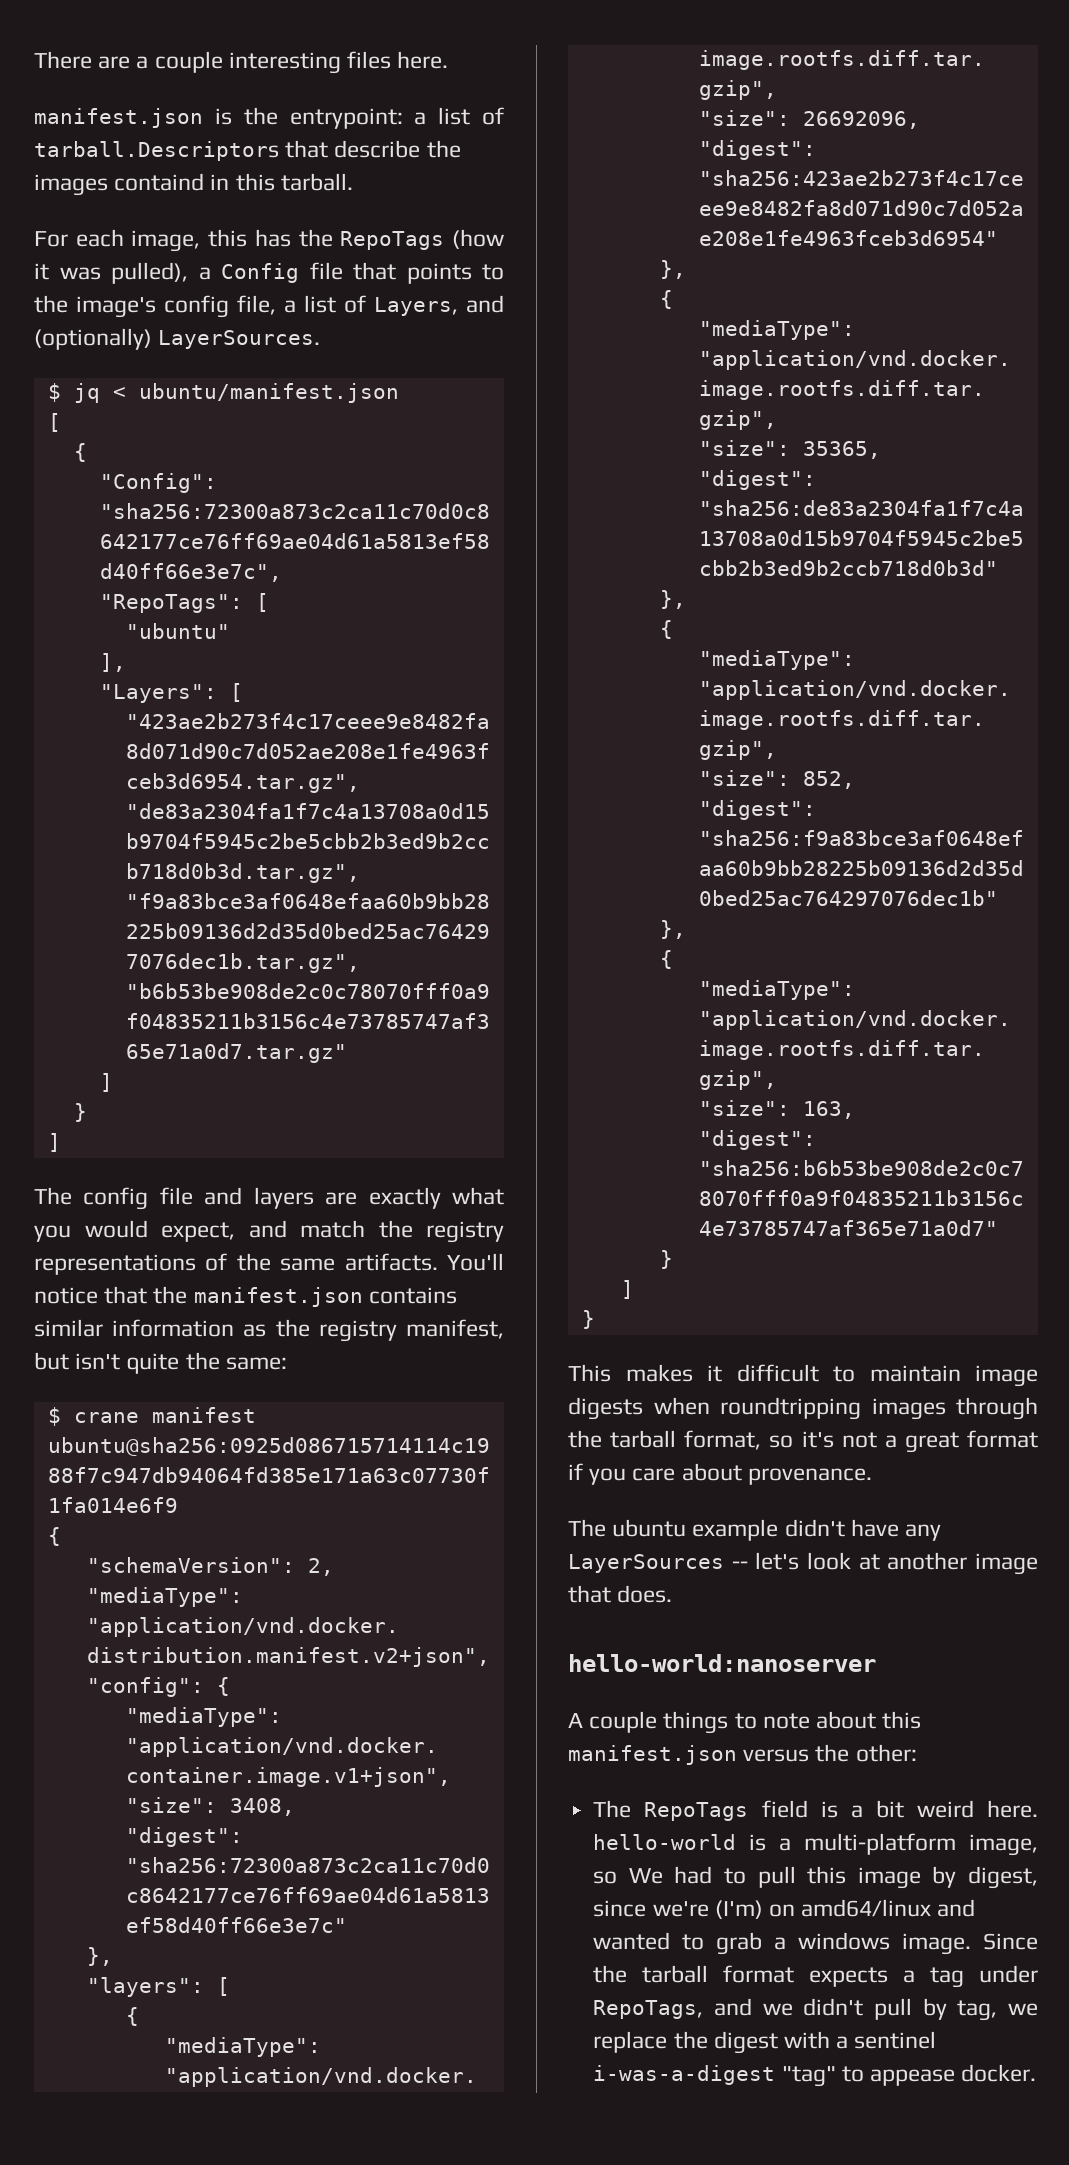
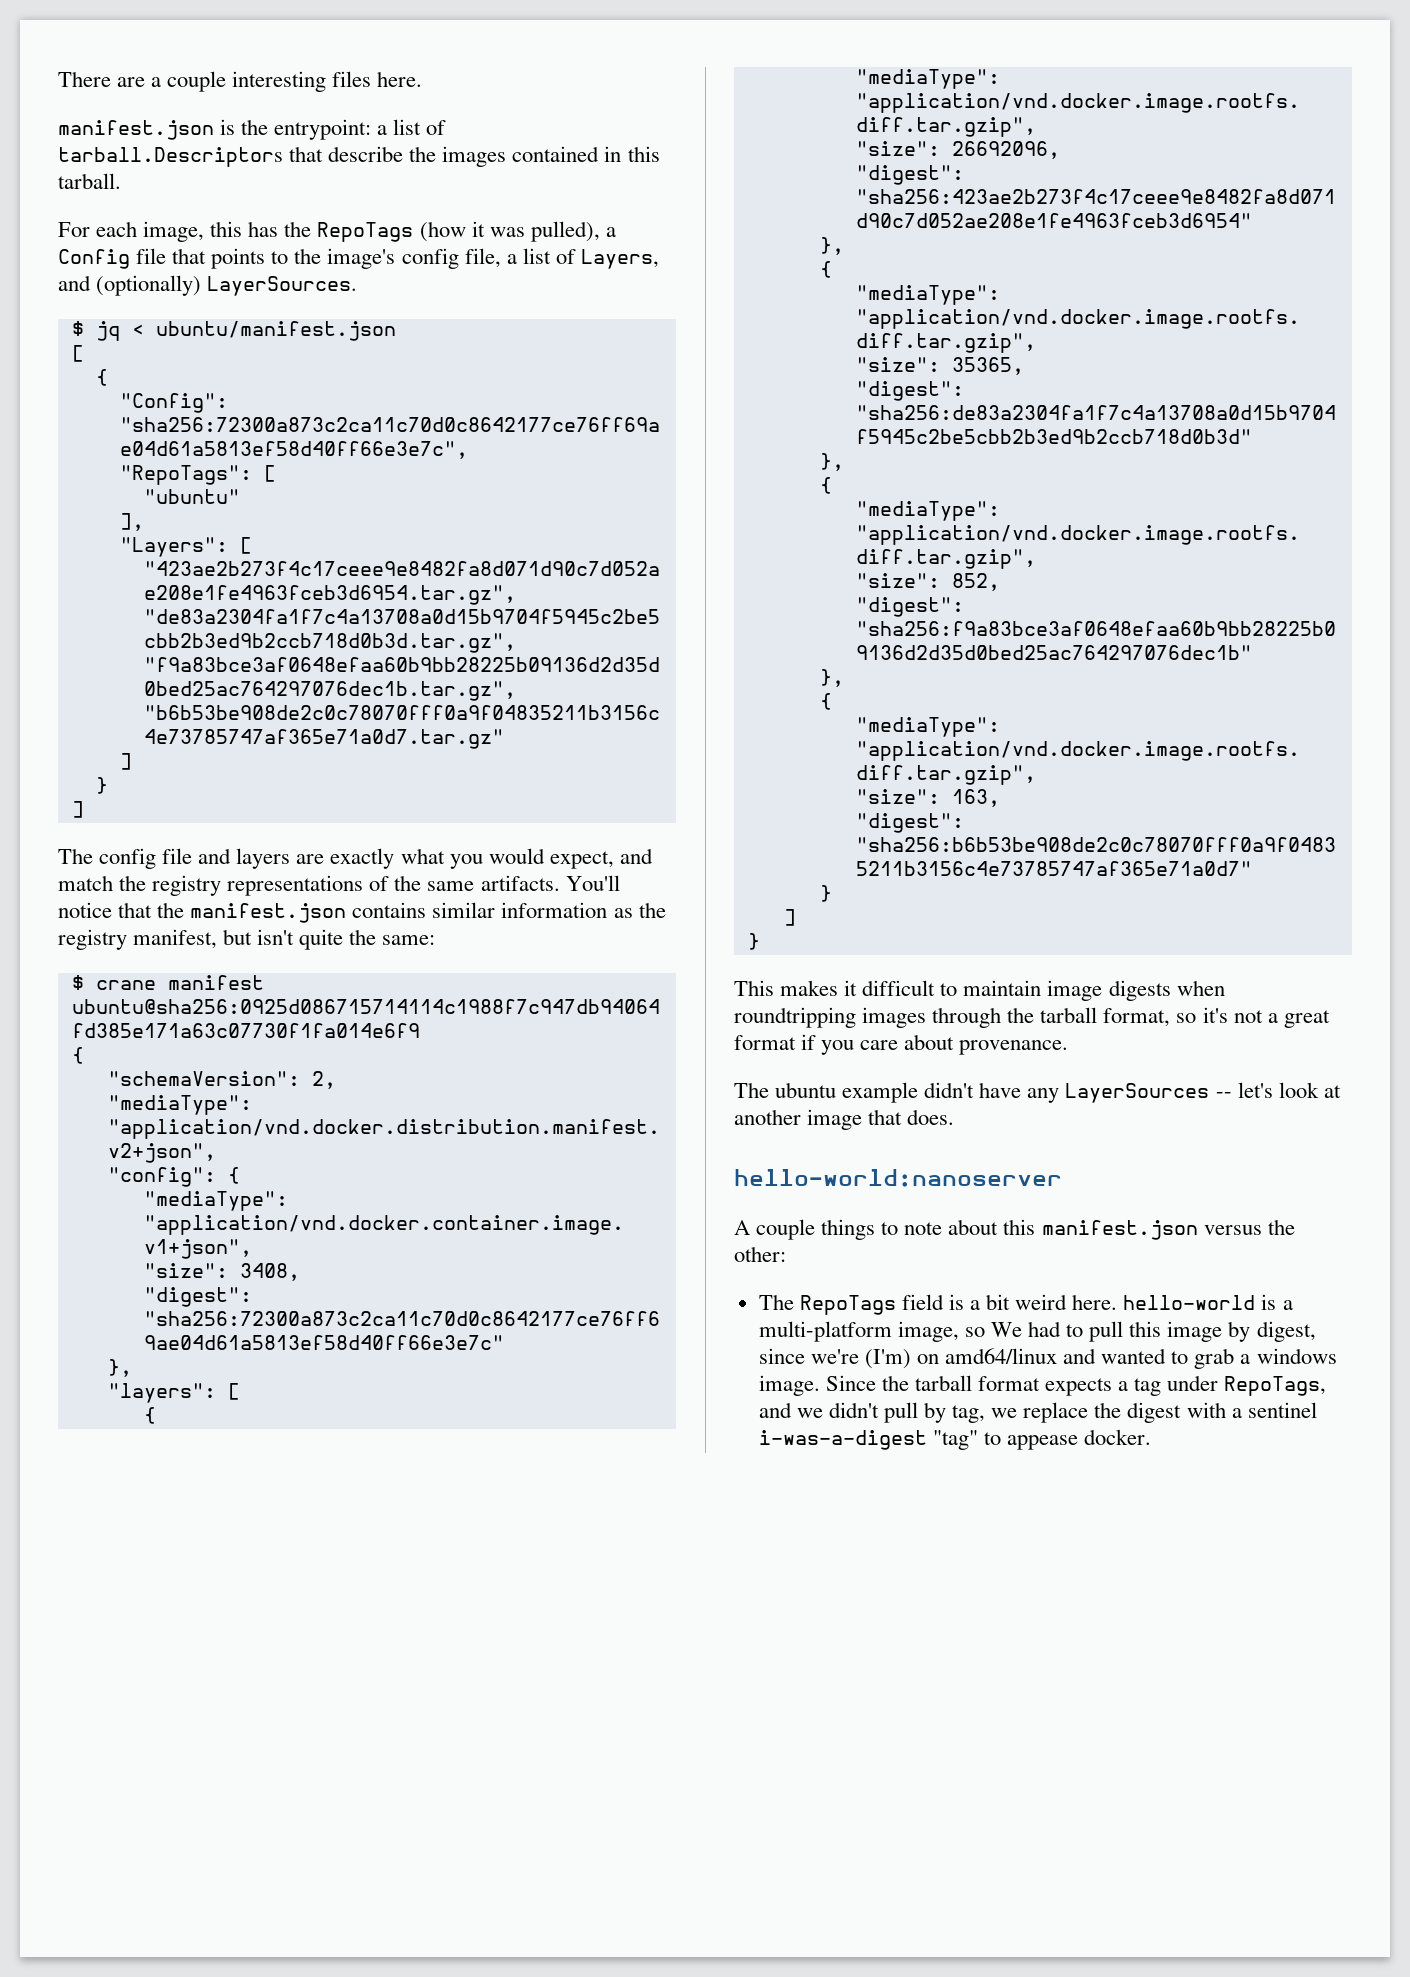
[114,173,205,191] containd -> [512,146,600,162] contained

